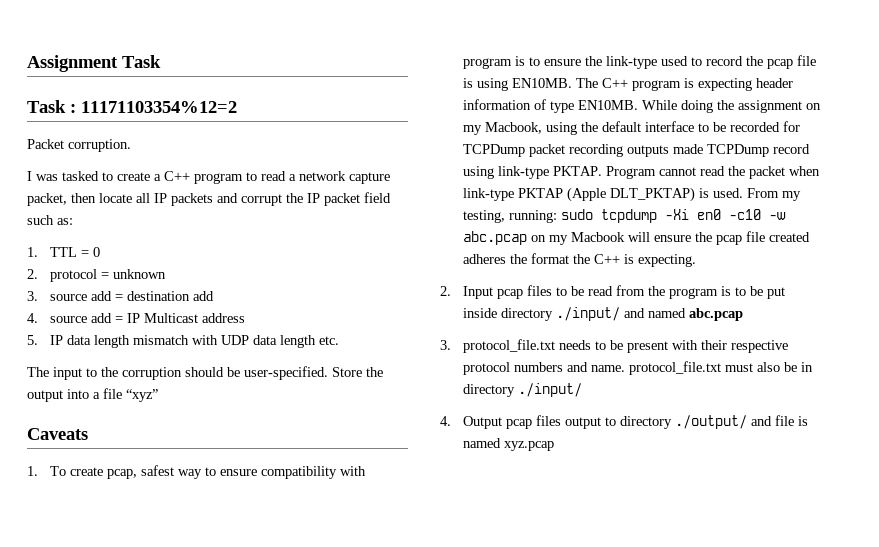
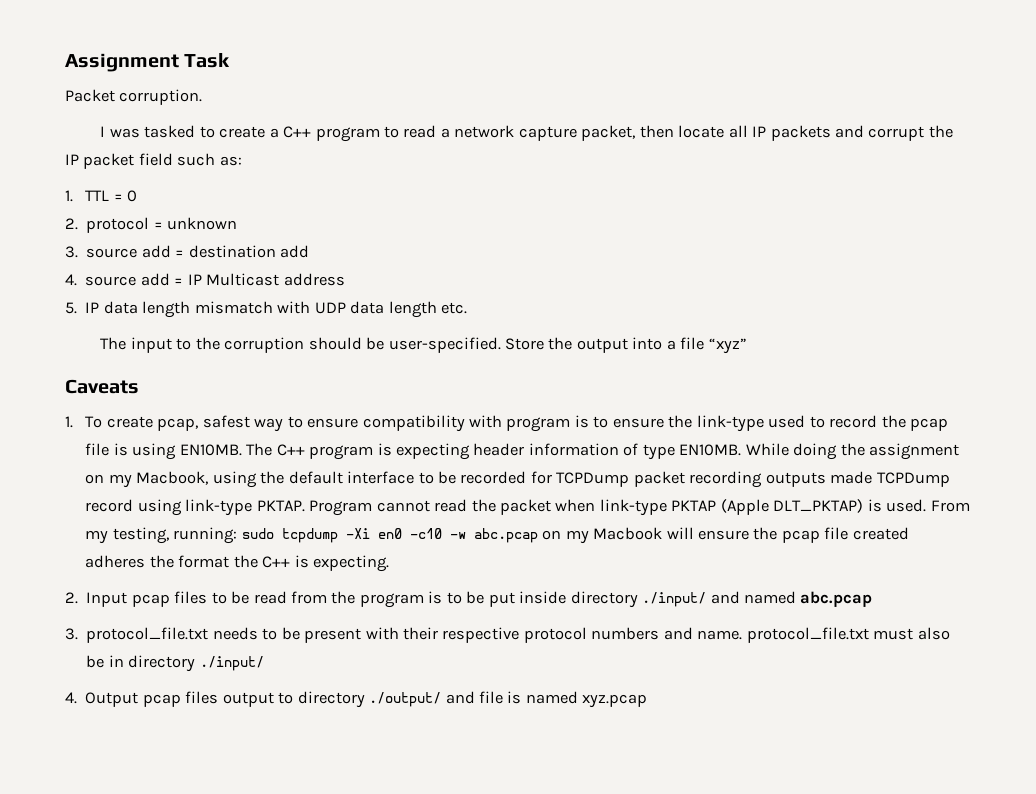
[27,100,237,113] // Task : 11171103354%12=2 -> (231, 60) none

